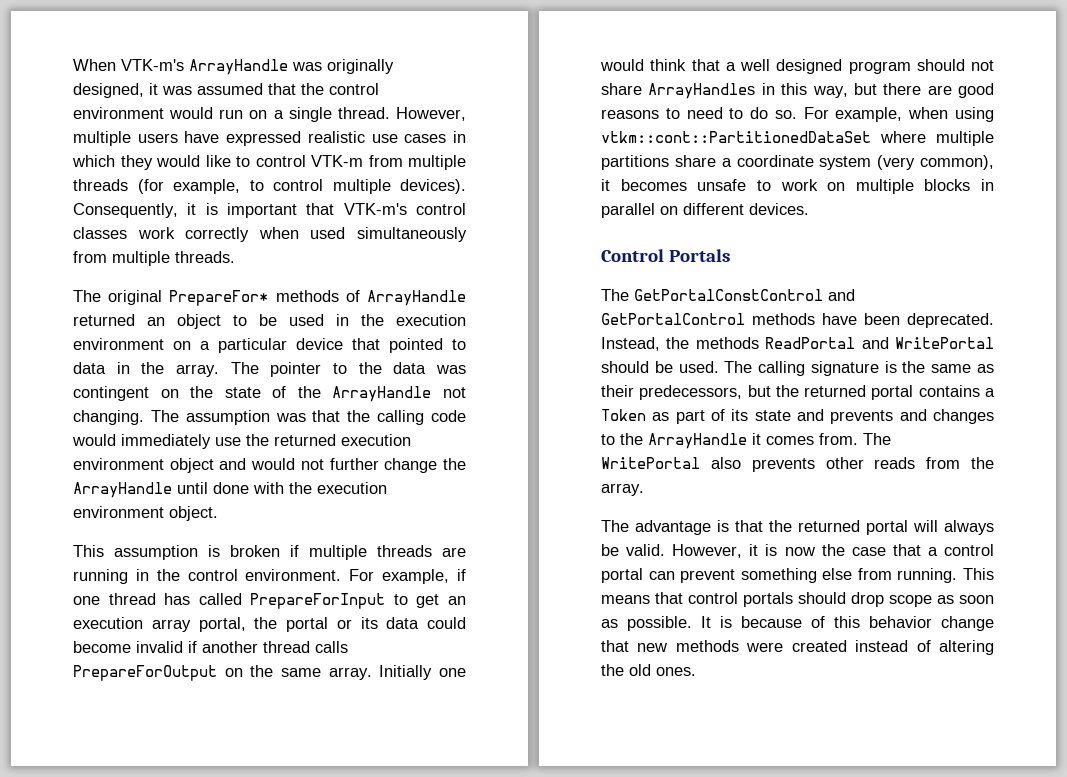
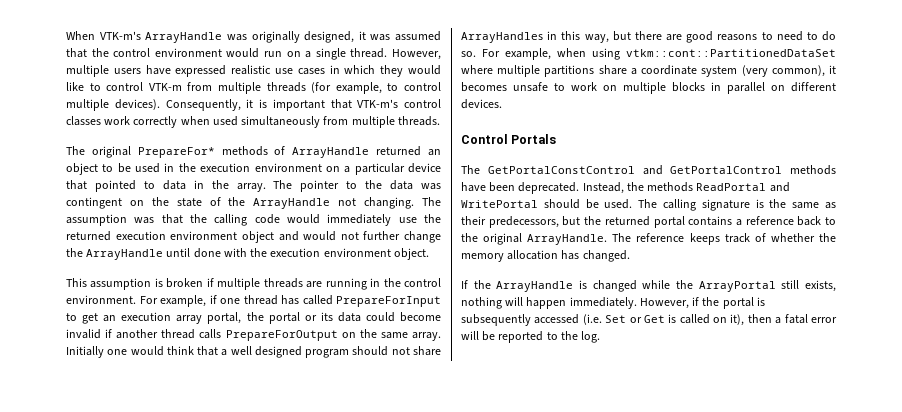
[601,409,994,424] [601,433,891,449] [601,457,994,472] [601,483,644,496] [601,520,994,535] [601,544,994,558] [601,568,994,583] [601,592,994,607] [601,616,994,631] [601,640,994,655] [601,664,696,676] Token as part of its state and prevents and changes to the ArrayHandle it comes from. The WritePortal also prevents other reads from the array. // The advantage is that the returned portal will always be valid. However, it is now the case that a control portal can prevent something else from running. This means that control portals should drop scope as soon as possible. It is because of this behavior change that new methods were created instead of altering the old ones. -> [745,216,836,226] [461,233,836,245] [461,250,630,262] [461,280,836,292] [461,297,765,309] [461,314,837,326] [461,331,601,343] reference back to the original ArrayHandle. The reference keeps track of whether the memory allocation has changed. // If the ArrayHandle is changed while the ArrayPortal still exists, nothing will happen immediately. However, if the portal is subsequently accessed (i.e. Set or Get is called on it), then a fatal error will be reported to the log.

